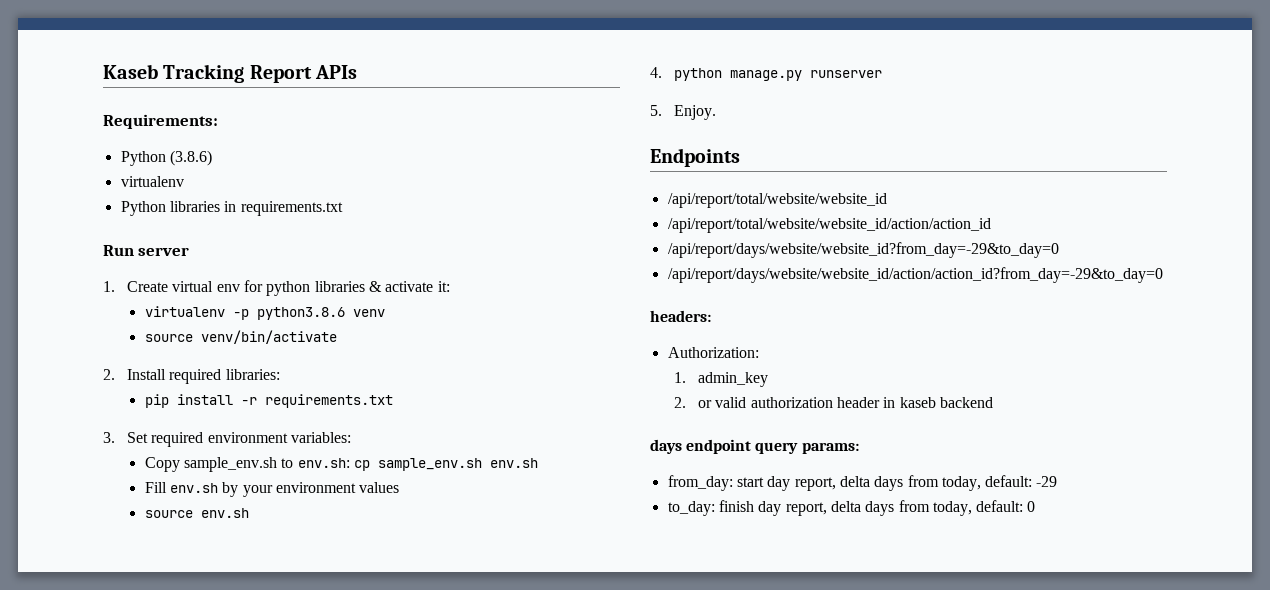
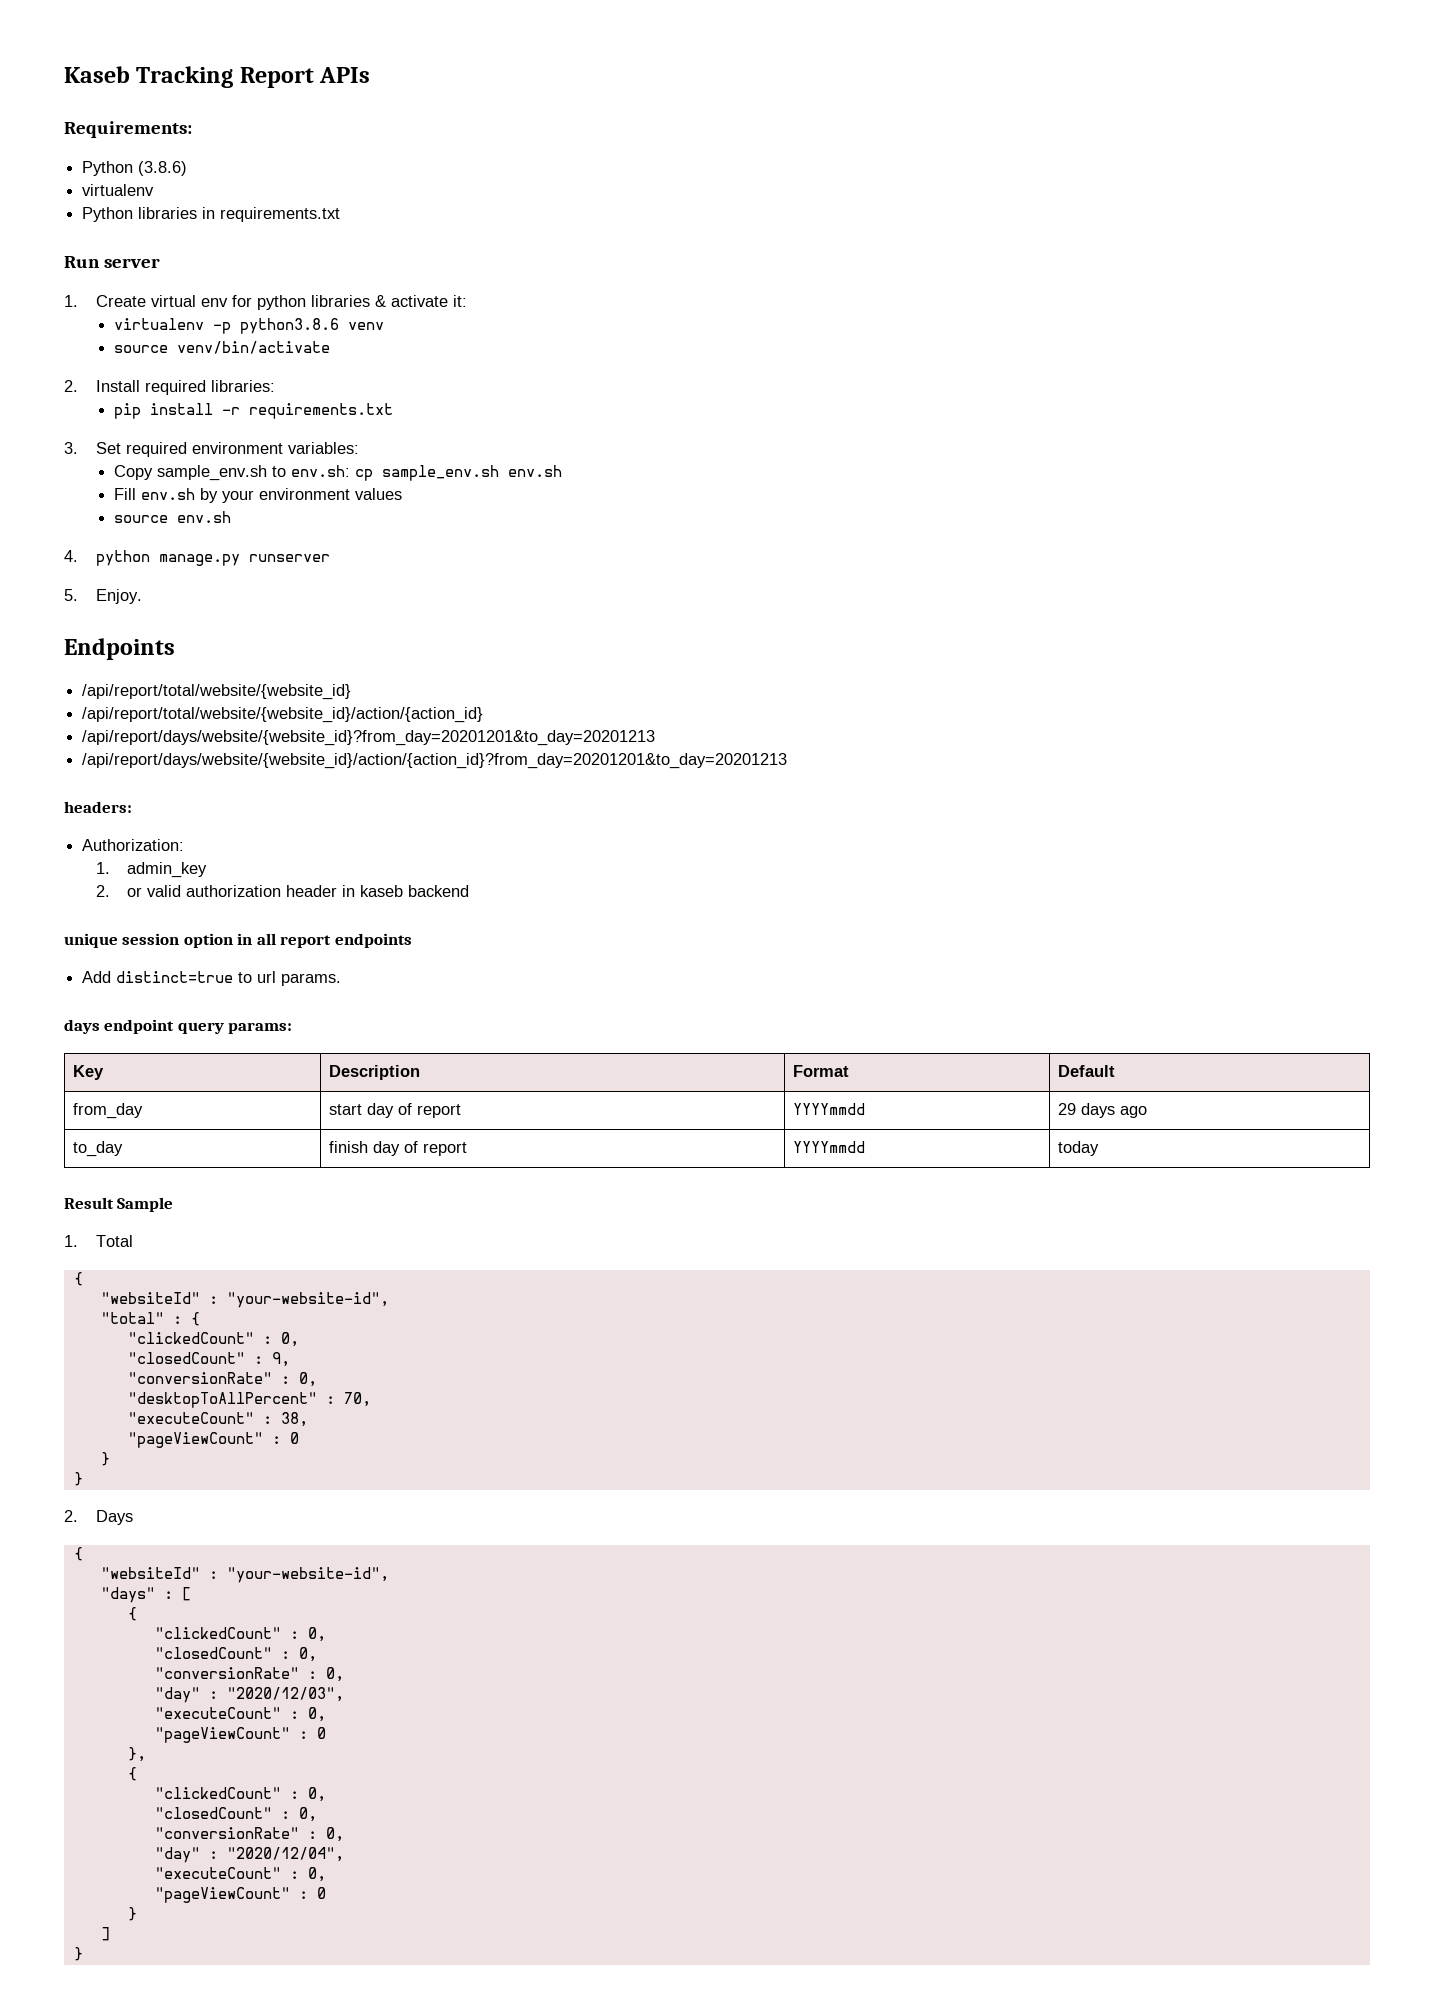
[667,193,887,208] [667,218,991,233] [667,242,1059,258] [667,267,1163,283] /api/report/total/website/website_id // /api/report/total/website/website_id/action/action_id // /api/report/days/website/website_id?from_day=-29&to_day=0 // /api/report/days/website/website_id/action/action_id?from_day=-29&to_day=0 -> [82,684,352,700] [82,707,484,723] [82,730,656,746] [82,753,788,769] /api/report/total/website/{website_id} // /api/report/total/website/{website_id}/action/{action_id} // /api/report/days/website/{website_id}?from_day=20201201&to_day=20201213 // /api/report/days/website/{website_id}/action/{action_id}?from_day=20201201&to_day=20201213
[650,439,859,454] [667,475,1058,491] [667,500,1036,516] days endpoint query params: // from_day: start day report, delta days from today, default: -29 // to_day: finish day report, delta days from today, default: 0 -> [64,933,412,948] [82,971,342,986] [64,1019,293,1034] [72,1065,104,1080] [328,1065,420,1080] [792,1065,849,1077] [1057,1065,1115,1077] [72,1103,143,1119] [328,1103,461,1118] [792,1103,865,1115] [1057,1103,1147,1118] [72,1141,123,1157] [328,1141,467,1156] [792,1141,865,1153] [1057,1141,1099,1156] [64,1197,174,1212] [64,1235,133,1247] [73,1272,83,1286] [100,1292,389,1308] [100,1312,200,1326] [127,1332,299,1347] [127,1352,290,1367] [127,1372,317,1387] [127,1392,371,1408] [127,1412,308,1427] [127,1432,299,1448] [100,1452,110,1466] [73,1472,83,1486] [64,1510,133,1525] [73,1547,83,1561] [100,1567,389,1583] [100,1587,191,1603] [127,1607,137,1621] [154,1627,326,1642] [154,1647,317,1662] [154,1667,344,1682] [154,1687,344,1703] [154,1707,326,1722] [154,1727,326,1743] [127,1747,146,1762] [127,1767,137,1781] [154,1787,326,1802] [154,1807,317,1822] [154,1827,344,1842] [154,1847,344,1863] [154,1867,326,1882] [154,1887,326,1903] [127,1907,137,1921] [100,1927,110,1941] [73,1947,83,1961] unique session option in all report endpoints // Add distinct=true to url params. // days endpoint query params: // Key | Description | Format | Default // from_day | start day of report | YYYYmmdd | 29 days ago // to_day | finish day of report | YYYYmmdd | today // Result Sample // 1. Total // { // "websiteId" : "your-website-id", // "total" : { // "clickedCount" : 0, // "closedCount" : 9, // "conversionRate" : 0, // "desktopToAllPercent" : 70, // "executeCount" : 38, // "pageViewCount" : 0 // } // } // 2. Days // { // "websiteId" : "your-website-id", // "days" : [ // { // "clickedCount" : 0, // "closedCount" : 0, // "conversionRate" : 0, // "day" : "2020/12/03", // "executeCount" : 0, // "pageViewCount" : 0 // }, // { // "clickedCount" : 0, // "closedCount" : 0, // "conversionRate" : 0, // "day" : "2020/12/04", // "executeCount" : 0, // "pageViewCount" : 0 // } // ] // }

